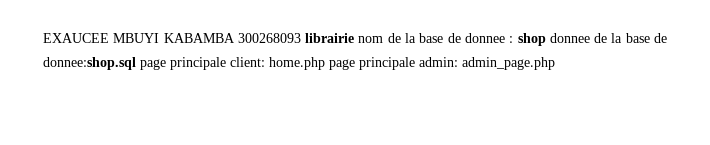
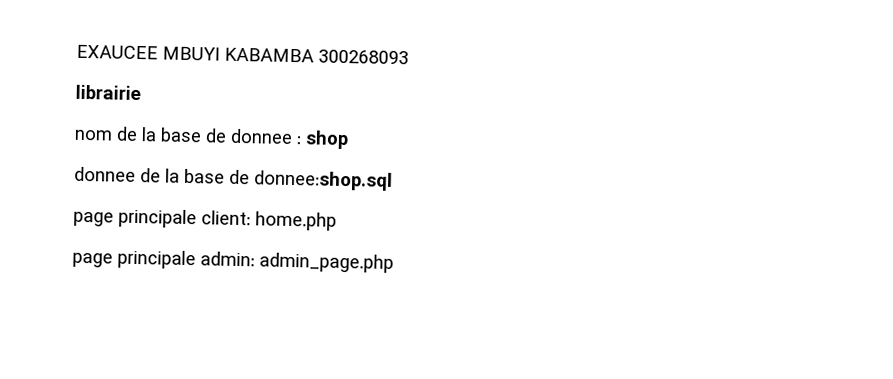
(301, 38) none -> (409, 57) //
(355, 38) none -> (141, 92) //
(546, 39) none -> (349, 140) //
(136, 63) none -> (393, 180) //
(325, 63) none -> (337, 221) //

